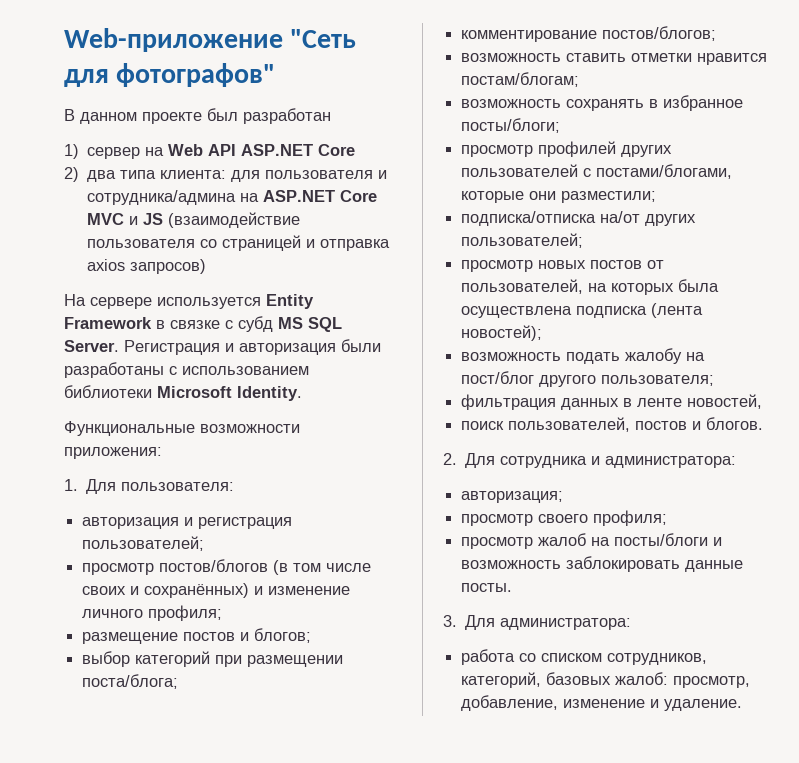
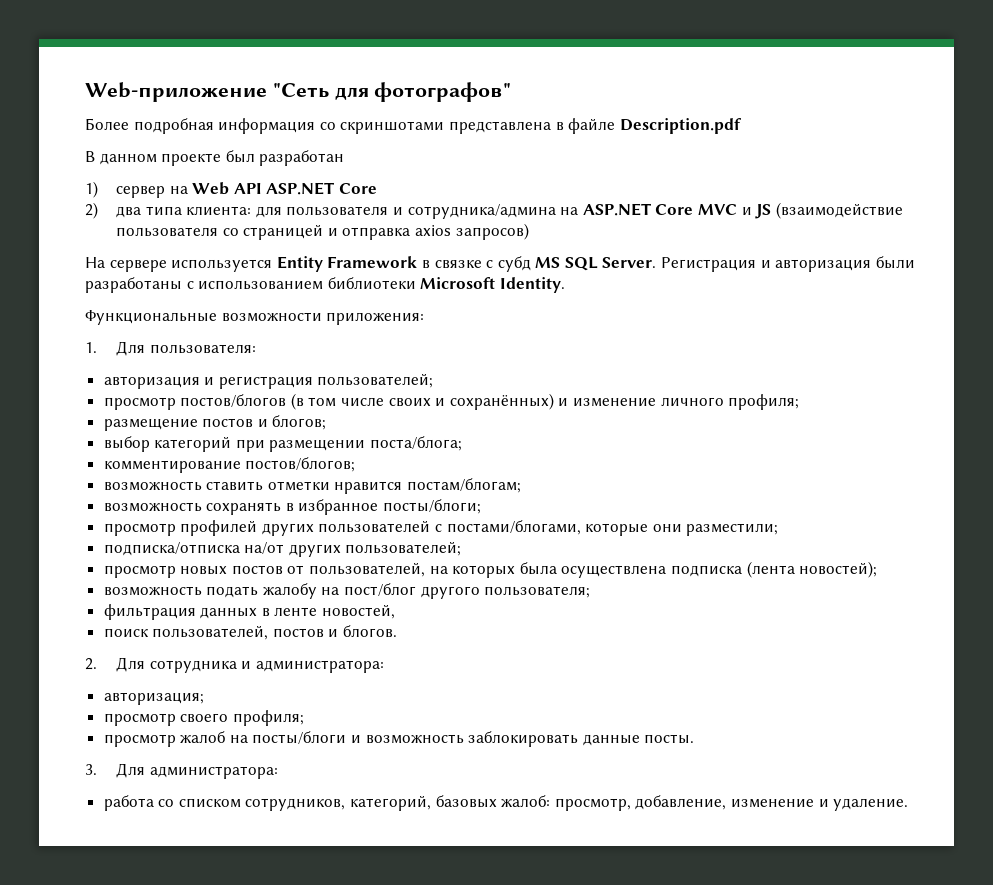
(276, 75) none -> [85,118,742,134] // Более подробная информация со скриншотами представлена в файле Description.pdf

